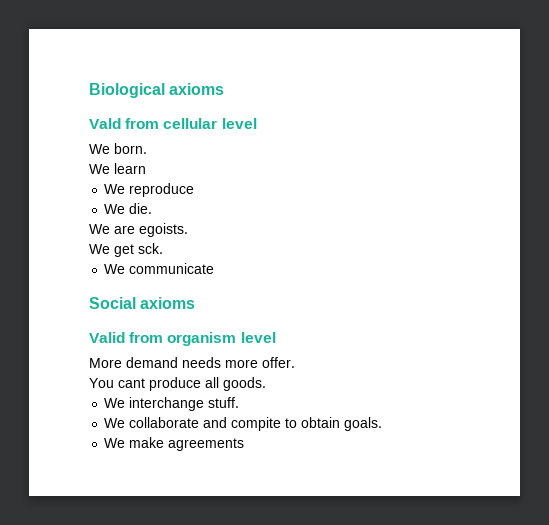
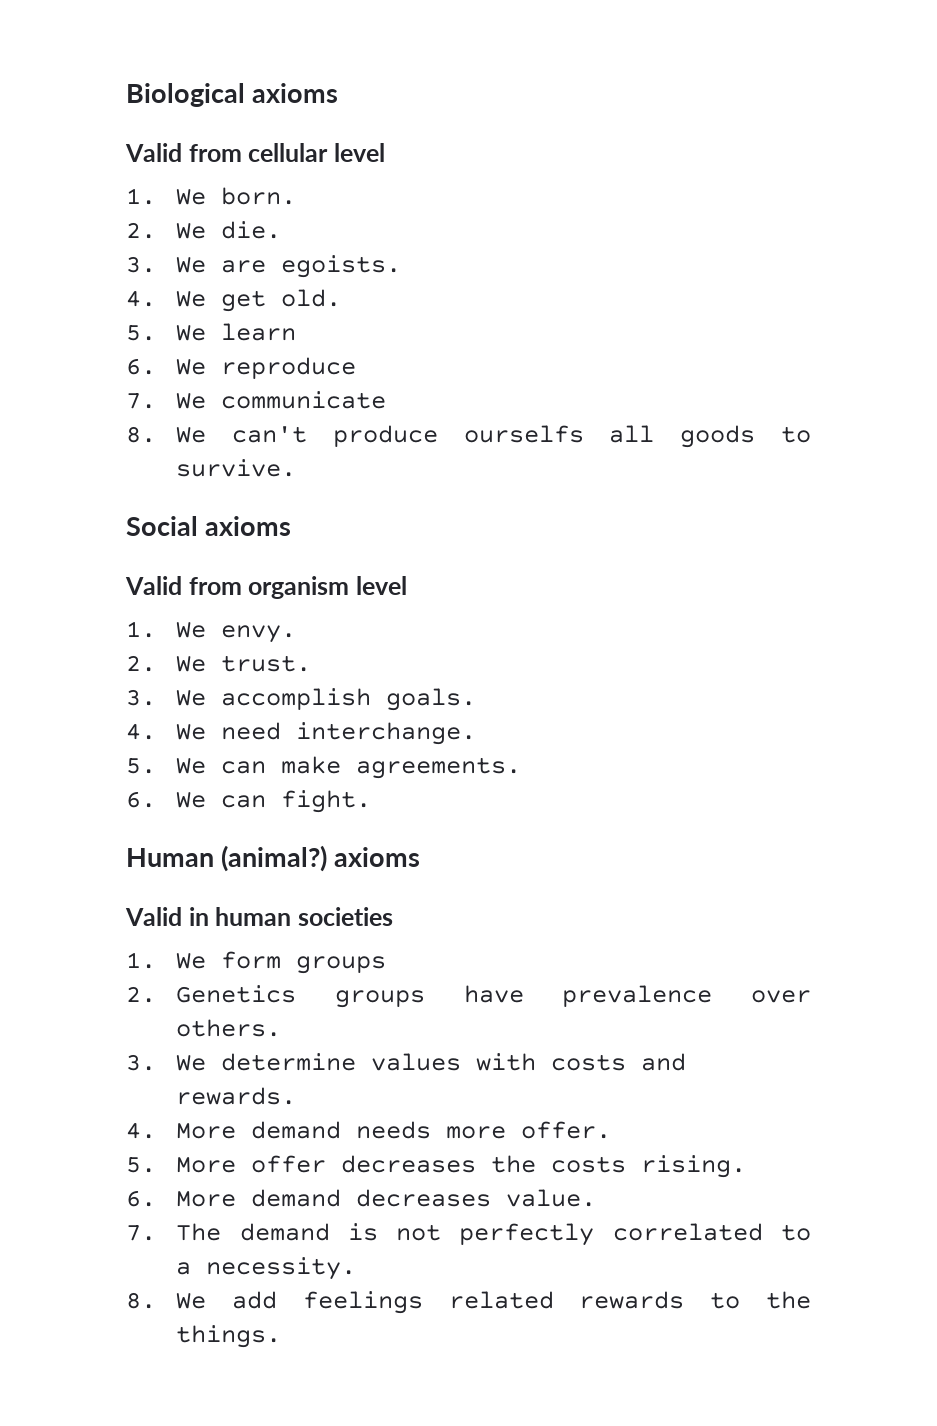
[89,118,121,129] Vald -> [125,143,182,162] Valid
(257, 123) none -> [126,188,156,205] 1.
[89,163,146,174] [104,183,195,197] We learn // We reproduce // -> [126,222,156,239] 2.
(153, 208) none -> [126,256,156,273] 3.
(188, 230) none -> [126,290,156,307] 4.
[138,243,163,254] [104,263,215,274] sck. // We communicate -> [281,289,342,307] [126,323,297,341] [126,357,357,379] [126,391,387,409] [126,425,811,448] [176,459,297,477] old. // 5. We learn // 6. We reproduce // 7. We communicate // 8. We can't produce ourselfs all goods to survive.
(276, 337) none -> [126,621,297,643] [126,655,312,672] [126,688,477,711] [126,722,477,745] [126,756,522,779] [126,790,372,813] [126,845,421,872] [125,907,393,926] [126,951,387,974] [126,985,811,1008] [176,1019,282,1037] [126,1053,687,1071] [176,1087,297,1105] [126,1122,156,1139] 1. We envy. // 2. We trust. // 3. We accomplish goals. // 4. We need interchange. // 5. We can make agreements. // 6. We can fight. // Human (animal?) axioms // Valid in human societies // 1. We form groups // 2. Genetics groups have prevalence over others. // 3. We determine values with costs and rewards. // 4.
[89,377,266,391] [104,397,240,411] [104,417,383,431] [104,437,245,451] You cant produce all goods. // We interchange stuff. // We collaborate and compite to obtain goals. // We make agreements -> [126,1155,747,1178] [126,1189,597,1207] [126,1223,811,1246] [176,1257,357,1280] [126,1291,811,1314] [176,1325,282,1348] 5. More offer decreases the costs rising. // 6. More demand decreases value. // 7. The demand is not perfectly correlated to a necessity. // 8. We add feelings related rewards to the things.

